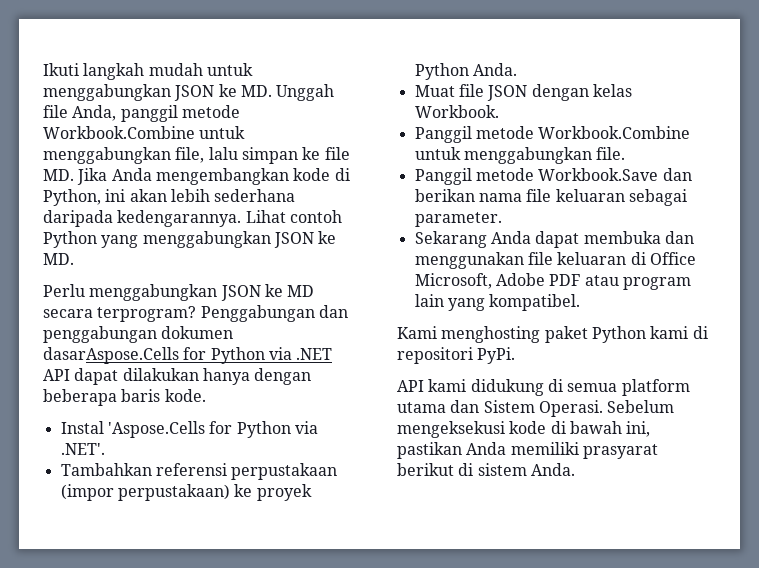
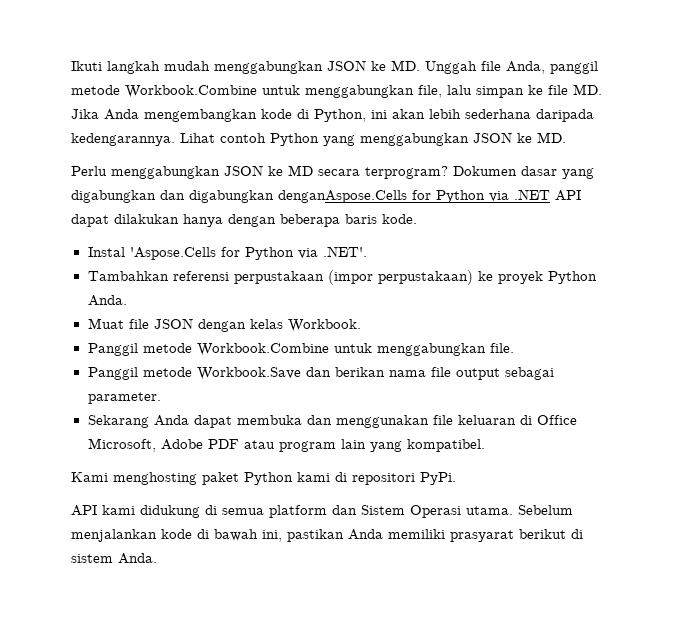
[206,63,253,76] untuk -> (210, 66) none
[200,305,348,322] [43,326,234,343] [43,347,179,364] Penggabungan dan penggabungan dokumen dasarAspose.Cells -> [453,166,594,179] [71,190,407,203] Dokumen dasar yang digabungkan dan digabungkan denganAspose.Cells
[555,189,625,202] keluaran -> [455,368,500,380] output
[397,402,446,413] utama -> (327, 511) none
[538,400,675,417] [397,421,505,438] Operasi. Sebelum mengeksekusi -> [410,505,573,518] [71,529,157,542] Operasi utama. Sebelum menjalankan

